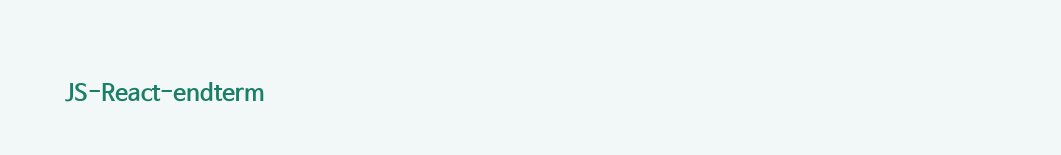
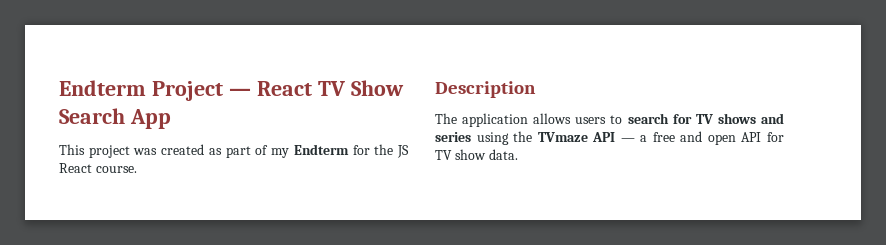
[65,82,265,102] JS-React-endterm -> [59,80,404,101] [59,108,171,129] [59,144,409,158] [59,163,137,173] [435,81,536,98] [435,113,784,127] [435,131,784,145] [435,149,518,160] Endterm Project — React TV Show Search App // This project was created as part of my Endterm for the JS React course. // Description // The application allows users to search for TV shows and series using the TVmaze API — a free and open API for TV show data.

